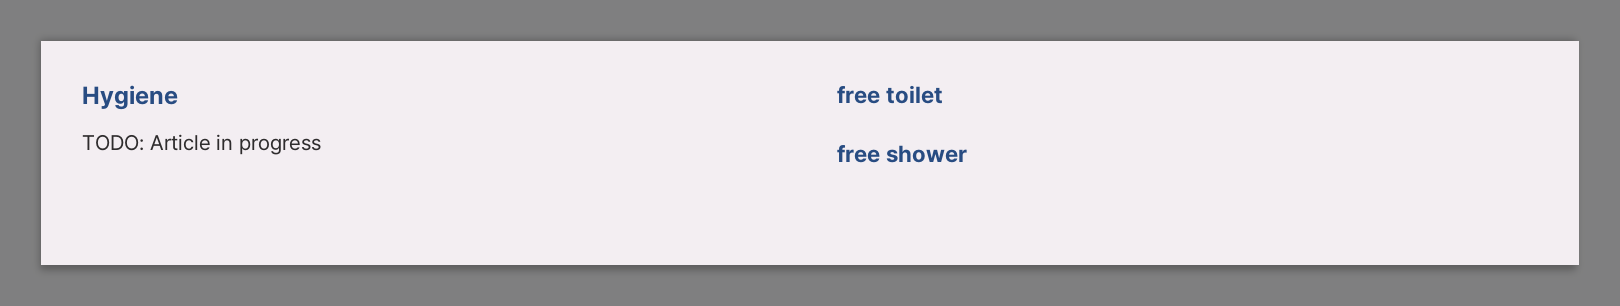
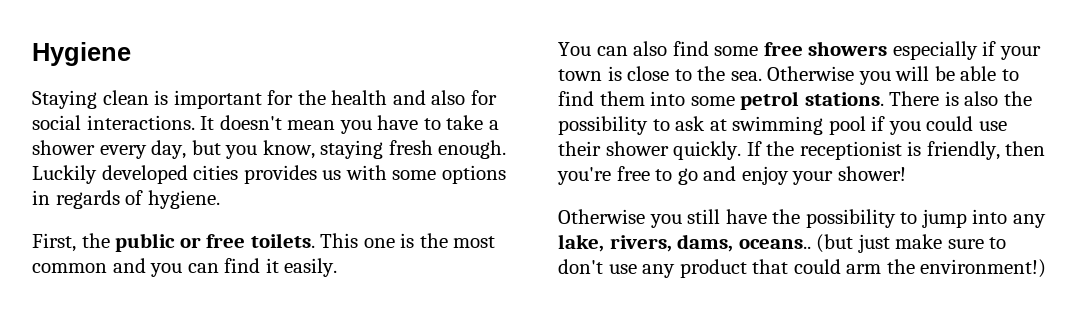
[82,134,322,155] [837,85,944,104] [837,144,968,163] TODO: Article in progress // free toilet // free shower -> [32,90,497,109] [32,115,499,134] [32,140,507,159] [32,165,506,184] [32,190,220,209] [32,233,496,252] [32,258,338,277] [558,41,1041,60] [558,66,1019,85] [558,91,1032,110] [558,116,1007,135] [558,141,1046,160] [557,166,906,185] [558,209,1046,228] [558,234,1007,253] [558,259,1047,278] Staying clean is important for the health and also for social interactions. It doesn't mean you have to take a shower every day, but you know, staying fresh enough. Luckily developed cities provides us with some options in regards of hygiene. // First, the public or free toilets. This one is the most common and you can find it easily. // You can also find some free showers especially if your town is close to the sea. Otherwise you will be able to find them into some petrol stations. There is also the possibility to ask at swimming pool if you could use their shower quickly. If the receptionist is friendly, then you're free to go and enjoy your shower! // Otherwise you still have the possibility to jump into any lake, rivers, dams, oceans.. (but just make sure to don't use any product that could arm the environment!)

